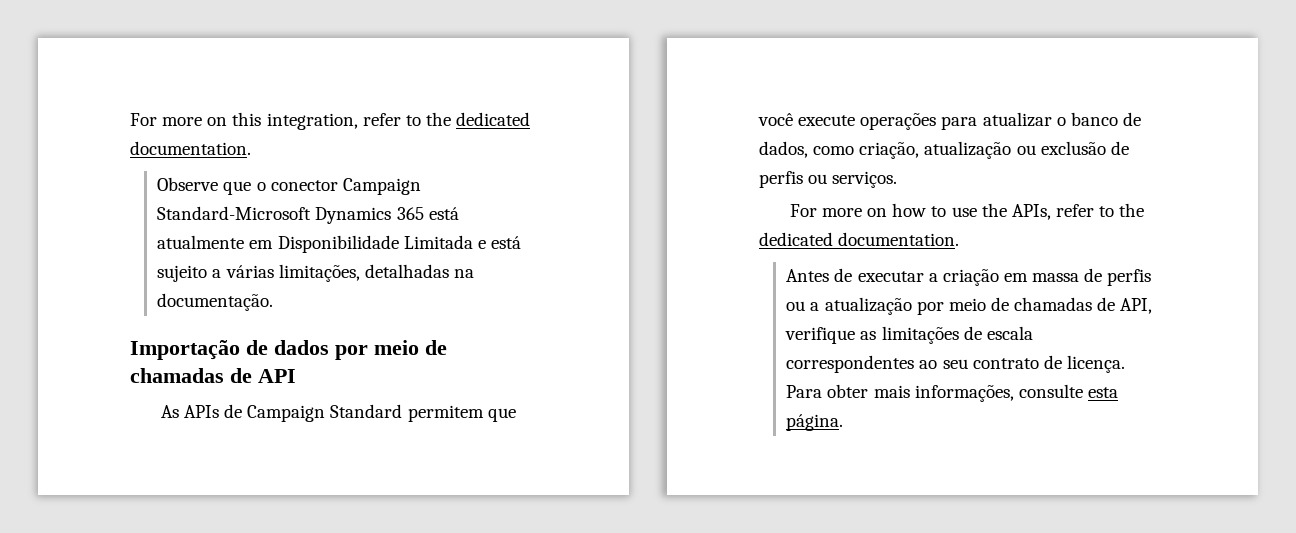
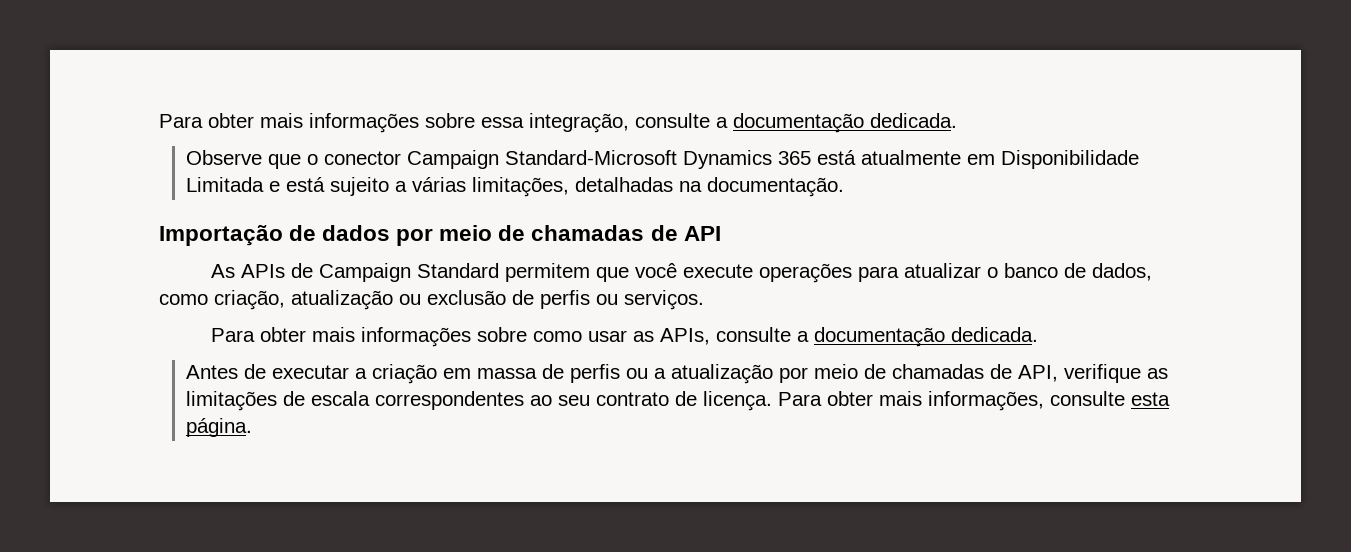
[130,112,531,130] [130,141,251,155] For more on this integration, refer to the dedicated documentation. -> [159,113,957,133] Para obter mais informações sobre essa integração, consulte a documentação dedicada.
[789,203,1145,220] [759,232,960,246] For more on how to use the APIs, refer to the dedicated documentation. -> [210,327,1038,347] Para obter mais informações sobre como usar as APIs, consulte a documentação dedicada.

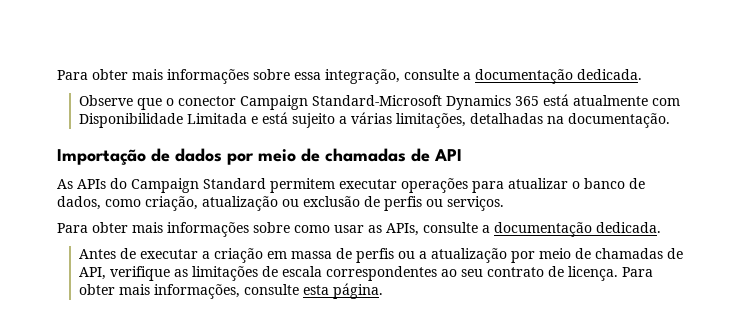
[967,154,996,165] em -> [652,98,681,106] com
[290,263,313,278] de -> [110,178,127,189] do
[595,263,753,282] que você execute -> [339,179,397,189] executar

